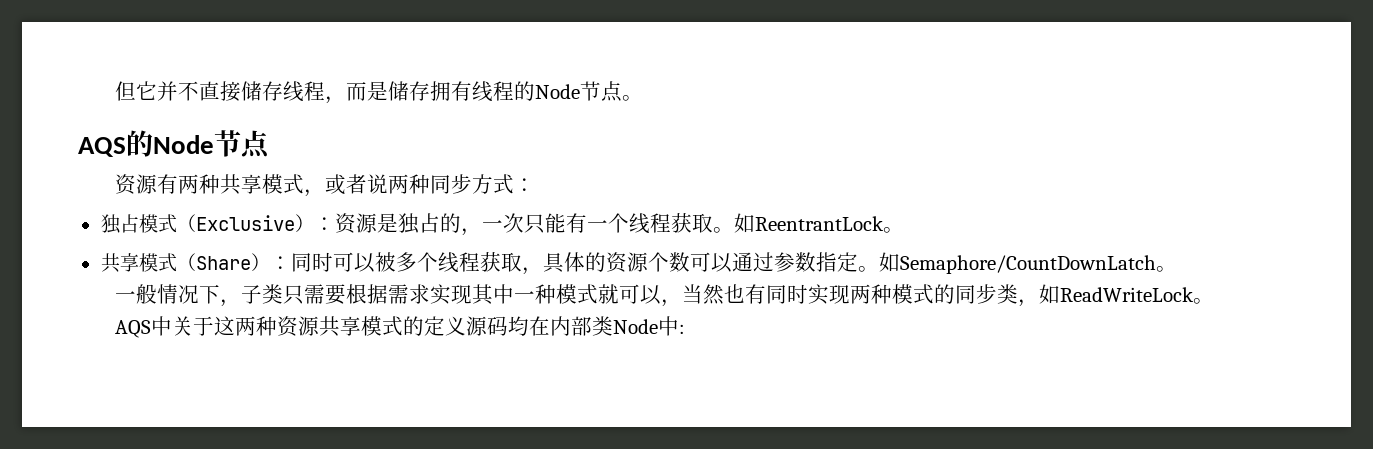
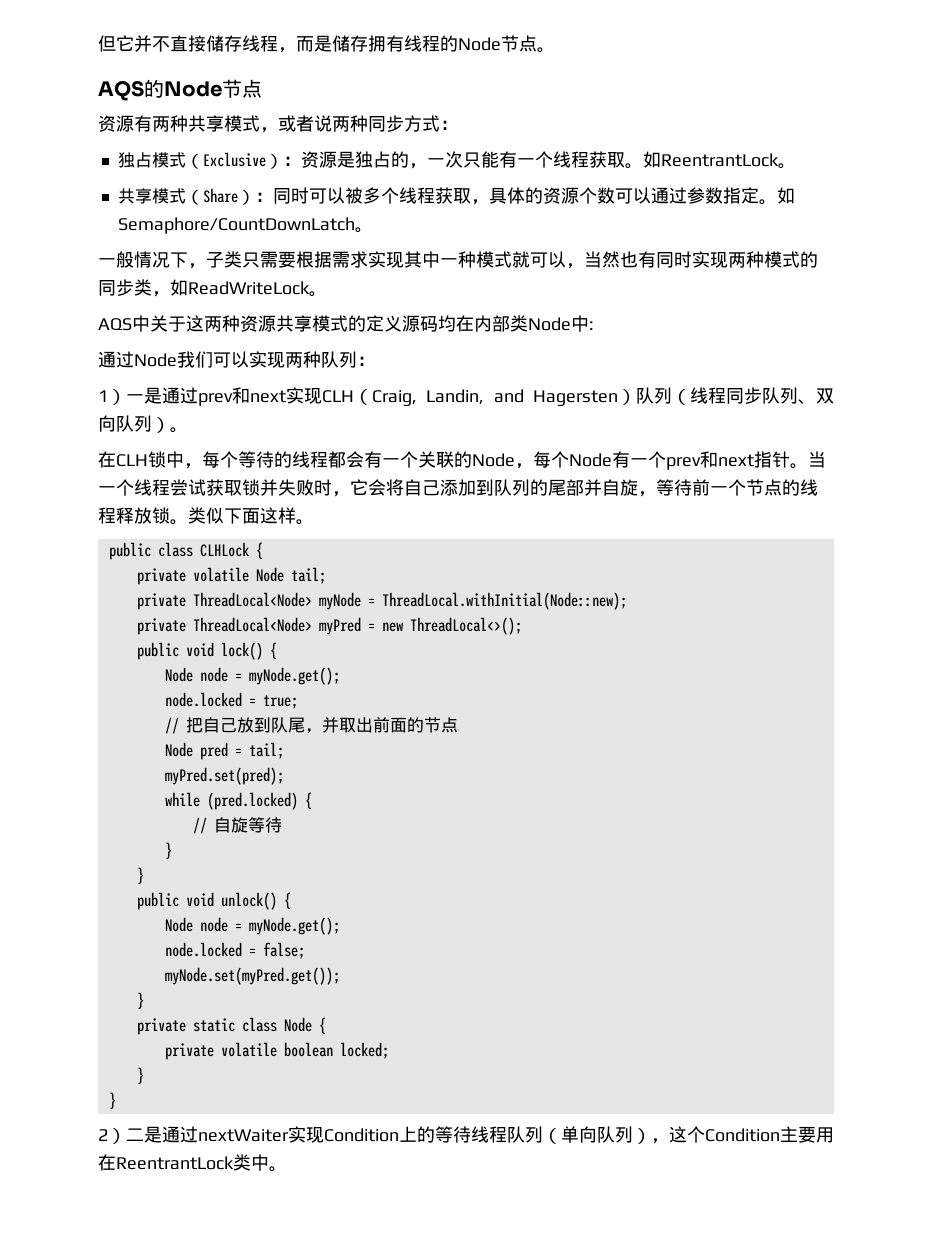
(685, 329) none -> [98,351,375,368] [98,387,834,406] [98,415,188,433] [98,451,826,470] [98,479,818,497] [98,507,314,525] [108,542,263,560] [136,567,326,585] [136,592,627,610] [136,617,522,635] [136,642,277,660] [164,667,340,685] [164,692,298,709] [164,717,458,734] [164,742,284,760] [164,767,284,785] [164,792,312,810] [192,817,282,834] [164,842,172,859] [136,867,144,884] [136,892,291,910] [164,917,340,935] [164,942,305,959] [164,967,340,985] [136,992,144,1009] [136,1017,326,1035] [164,1042,389,1060] [136,1067,144,1084] [108,1092,116,1109] [98,1126,834,1144] [98,1154,287,1172] // 通过Node我们可以实现两种队列： // 1）一是通过prev和next实现CLH（Craig, Landin, and Hagersten）队列（线程同步队列、双向队列）。 // 在CLH锁中，每个等待的线程都会有一个关联的Node，每个Node有一个prev和next指针。当一个线程尝试获取锁并失败时，它会将自己添加到队列的尾部并自旋，等待前一个节点的线程释放锁。类似下面这样。 // public class CLHLock { // private volatile Node tail; // private ThreadLocal<Node> myNode = ThreadLocal.withInitial(Node::new); // private ThreadLocal<Node> myPred = new ThreadLocal<>(); // public void lock() { // Node node = myNode.get(); // node.locked = true; // // 把自己放到队尾，并取出前面的节点 // Node pred = tail; // myPred.set(pred); // while (pred.locked) { // // 自旋等待 // } // } // public void unlock() { // Node node = myNode.get(); // node.locked = false; // myNode.set(myPred.get()); // } // private static class Node { // private volatile boolean locked; // } // } // 2）二是通过nextWaiter实现Condition上的等待线程队列（单向队列），这个Condition主要用在ReentrantLock类中。

